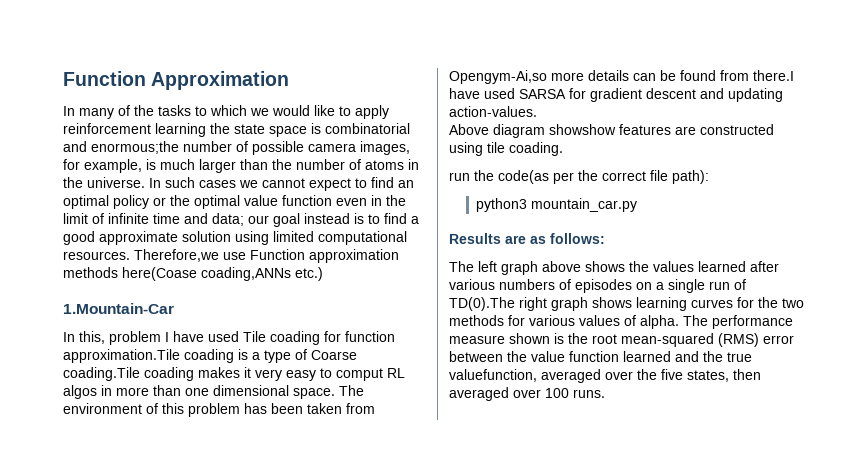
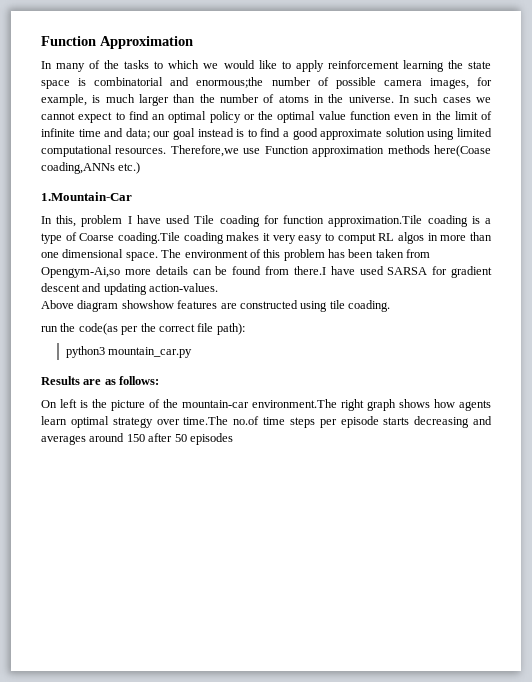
[449,261,779,275] [449,279,746,293] [449,297,804,311] [449,315,793,329] [449,333,794,347] [449,351,752,362] [449,369,761,383] [449,387,605,401] The left graph above shows the values learned after various numbers of episodes on a single run of TD(0).The right graph shows learning curves for the two methods for various values of alpha. The performance measure shown is the root mean-squared (RMS) error between the value function learned and the true valuefunction, averaged over the five states, then averaged over 100 runs. -> [41,399,491,411] [41,416,492,428] [41,433,233,445] On left is the picture of the mountain-car environment.The right graph shows how agents learn optimal strategy over time.The no.of time steps per episode starts decreasing and averages around 150 after 50 episodes

